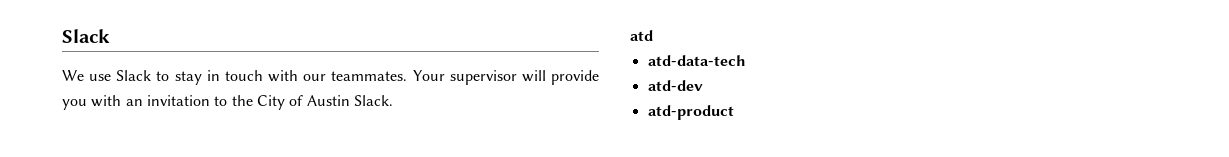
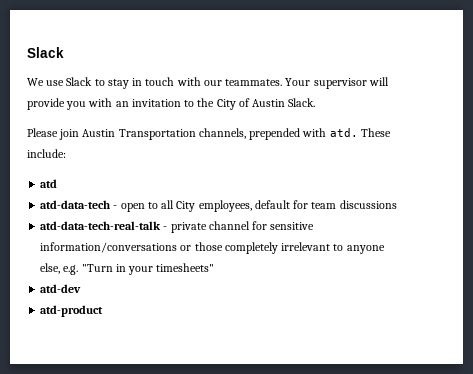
[630,30,653,41] [647,55,746,66] atd // atd-data-tech -> [27,128,391,140] [27,149,66,158] [40,179,58,188] [40,200,397,212] [40,221,315,233] [40,242,385,254] [40,263,215,275] Please join Austin Transportation channels, prepended with atd. These include: // atd // atd-data-tech - open to all City employees, default for team discussions // atd-data-tech-real-talk - private channel for sensitive information/conversations or those completely irrelevant to anyone else, e.g. "Turn in your timesheets"

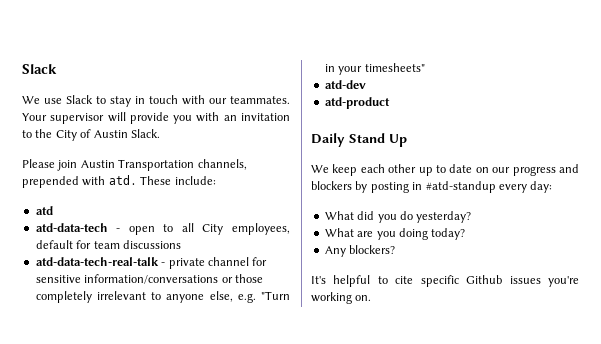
(104, 311) none -> [311,133,407,147] [311,164,579,176] [311,181,553,193] [324,211,472,223] [324,228,466,240] [324,245,396,257] [311,275,579,287] [311,292,372,304] // Daily Stand Up // We keep each other up to date on our progress and blockers by posting in #atd-standup every day: // What did you do yesterday? // What are you doing today? // Any blockers? // It's helpful to cite specific Github issues you're working on.

